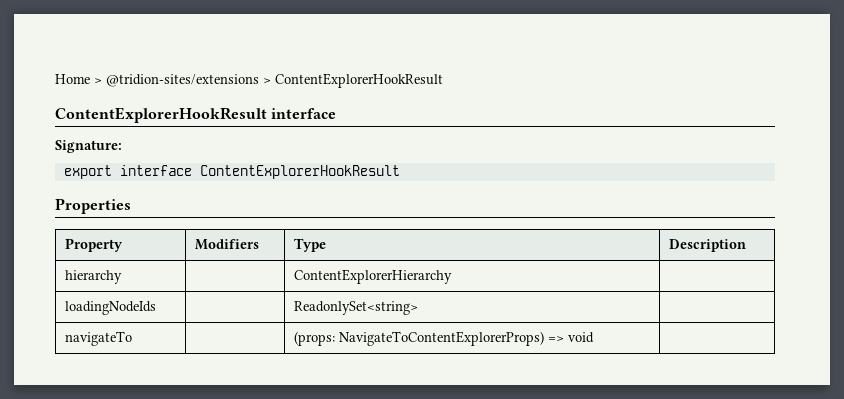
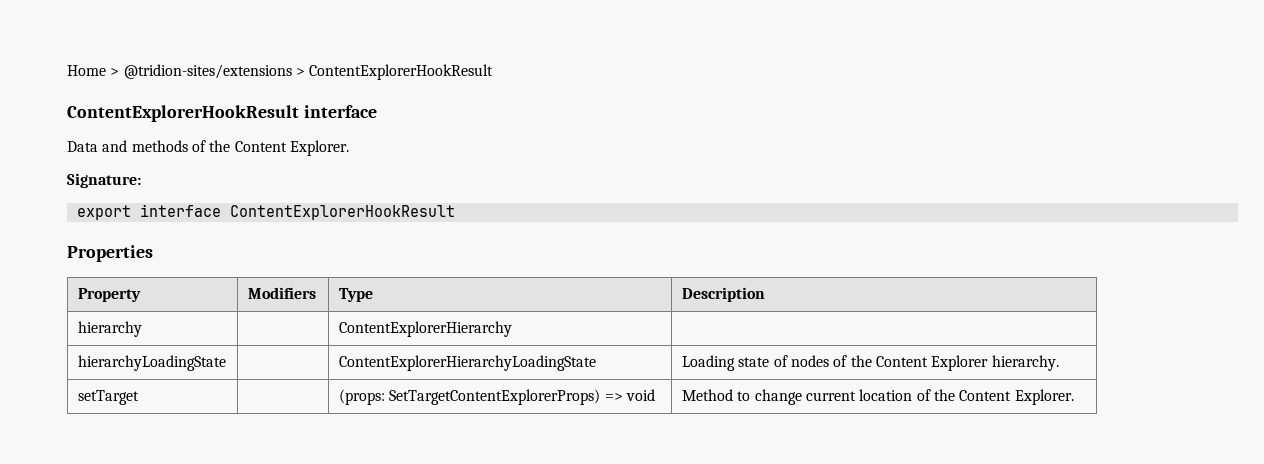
(337, 113) none -> [67,140,349,156] // Data and methods of the Content Explorer.
[65,301,157,315] [294,301,419,315] [65,331,133,346] loadingNodeIds | | ReadonlySet<string> | // navigateTo -> [77,355,226,371] [338,355,596,371] [681,355,1059,371] [77,390,139,405] hierarchyLoadingState | | ContentExplorerHierarchyLoadingState | Loading state of nodes of the Content Explorer hierarchy. // setTarget
[339,331,545,346] NavigateToContentExplorerProps) -> [389,389,601,405] SetTargetContentExplorerProps)
(595, 337) none -> [681,389,1074,405] Method to change current location of the Content Explorer.

